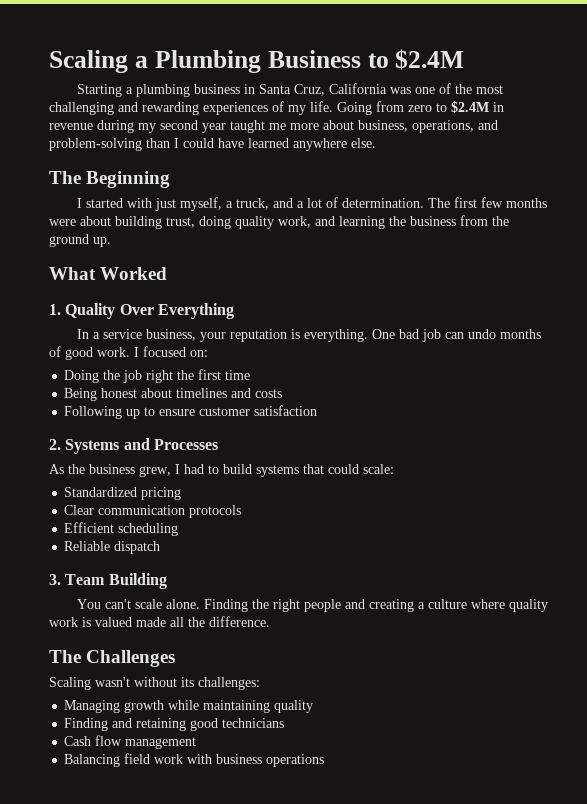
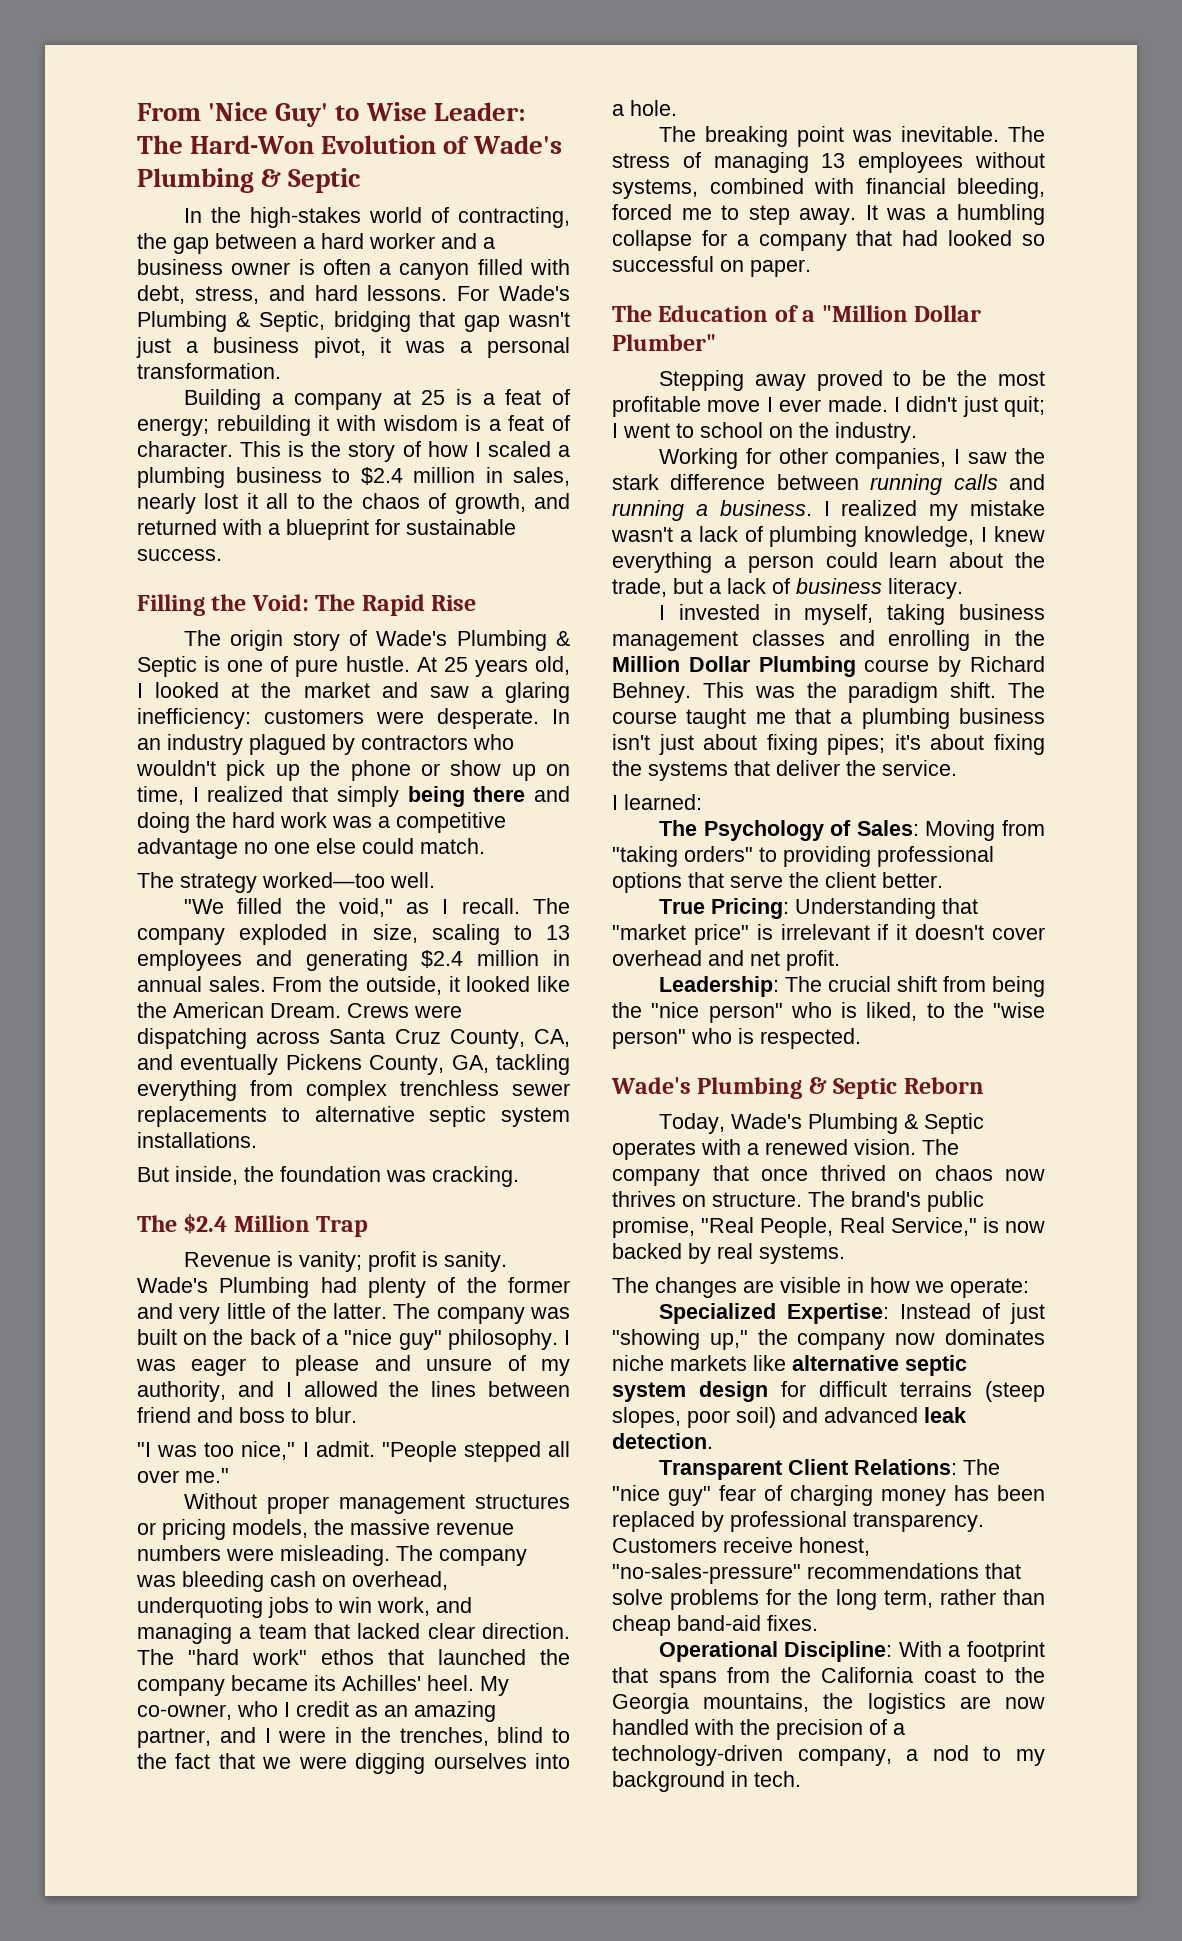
[49,49,465,73] [76,83,503,97] [49,101,504,115] [49,120,498,133] [49,138,376,151] [49,171,171,188] [76,197,547,211] [49,215,509,229] [49,234,111,247] [49,267,168,280] [49,303,234,319] [76,329,541,342] [49,346,208,360] [64,369,251,383] [64,388,283,401] [64,405,318,419] [49,438,218,454] [49,464,394,477] [64,487,182,500] [64,505,242,518] [64,522,179,536] [64,541,161,554] [49,573,167,589] [76,599,548,612] [49,616,270,627] [49,650,176,667] [49,677,260,690] [64,700,314,713] [64,718,285,731] [64,735,197,749] [64,753,325,767] Scaling a Plumbing Business to $2.4M // Starting a plumbing business in Santa Cruz, California was one of the most challenging and rewarding experiences of my life. Going from zero to $2.4M in revenue during my second year taught me more about business, operations, and problem-solving than I could have learned anywhere else. // The Beginning // I started with just myself, a truck, and a lot of determination. The first few months were about building trust, doing quality work, and learning the business from the ground up. // What Worked // 1. Quality Over Everything // In a service business, your reputation is everything. One bad job can undo months of good work. I focused on: // Doing the job right the first time // Being honest about timelines and costs // Following up to ensure customer satisfaction // 2. Systems and Processes // As the business grew, I had to build systems that could scale: // Standardized pricing // Clear communication protocols // Efficient scheduling // Reliable dispatch // 3. Team Building // You can't scale alone. Finding the right people and creating a culture where quality work is valued made all the difference. // The Challenges // Scaling wasn't without its challenges: // Managing growth while maintaining quality // Finding and retaining good technicians // Cash flow management // Balancing field work with business operations -> [137,102,526,127] [137,135,562,154] [137,168,362,193] [183,207,570,228] [137,233,495,254] [137,259,570,280] [137,285,570,304] [137,311,570,332] [136,337,570,358] [137,363,281,379] [183,389,570,410] [137,415,570,436] [137,441,570,462] [137,467,570,488] [137,493,571,514] [137,519,516,540] [137,549,222,561] [137,594,477,616] [183,630,570,651] [137,656,570,677] [137,682,570,703] [137,708,570,729] [137,734,514,755] [136,760,570,781] [137,786,570,807] [137,812,506,833] [137,838,485,859] [137,872,435,893] [183,898,570,917] [137,924,570,945] [137,950,570,971] [137,976,570,995] [137,1002,462,1018] [137,1028,570,1049] [137,1054,570,1075] [137,1080,570,1101] [137,1106,570,1127] [137,1132,257,1148] [137,1166,519,1187] [137,1213,369,1237] [183,1251,507,1272] [137,1277,570,1298] [137,1303,570,1324] [137,1329,570,1350] [136,1355,570,1376] [137,1381,570,1402] [137,1407,357,1423] [137,1441,570,1462] [137,1468,229,1483] [183,1493,570,1514] [137,1519,514,1540] [137,1545,527,1566] [136,1571,448,1592] [137,1597,472,1618] [137,1623,570,1644] [137,1649,570,1665] [137,1675,509,1696] [137,1701,496,1722] [137,1727,570,1748] [137,1753,570,1774] [612,100,677,116] [658,126,1045,147] [612,152,1045,173] [612,178,1045,199] [612,204,1045,225] [612,230,1045,251] [612,256,811,277] [612,305,982,322] [612,334,716,351] [658,370,1045,391] [612,396,1045,417] [612,422,917,443] [658,448,1045,469] [612,474,1045,495] [612,500,1045,521] [611,526,1045,547] [612,552,1045,573] [612,578,963,599] [658,604,1045,625] [612,630,1045,651] [612,656,1045,677] [612,682,1045,703] [612,708,1045,729] [612,734,1045,755] [612,760,957,781] [612,794,702,810] [658,820,1045,841] [612,846,994,867] [612,872,943,893] [658,898,978,919] [612,924,1045,945] [612,950,840,971] [658,976,1045,997] [612,1002,1045,1023] [612,1028,861,1049] [611,1077,984,1099] [658,1113,984,1134] [612,1139,959,1160] [612,1165,1045,1186] [612,1191,984,1212] [612,1217,1045,1238] [612,1243,845,1264] [612,1277,1029,1298] [658,1303,1045,1324] [612,1329,1045,1350] [612,1355,967,1376] [612,1381,1045,1402] [612,1407,966,1428] [612,1433,713,1449] [658,1459,1000,1480] [612,1485,1045,1506] [612,1511,984,1532] [612,1537,870,1556] [612,1563,1021,1584] [612,1589,1045,1610] [612,1615,818,1636] [658,1641,1045,1662] [612,1667,1045,1688] [612,1693,1045,1714] [612,1719,905,1740] [612,1745,1045,1766] [612,1771,801,1792] From 'Nice Guy' to Wise Leader: The Hard-Won Evolution of Wade's Plumbing & Septic // In the high-stakes world of contracting, the gap between a hard worker and a business owner is often a canyon filled with debt, stress, and hard lessons. For Wade's Plumbing & Septic, bridging that gap wasn't just a business pivot, it was a personal transformation. // Building a company at 25 is a feat of energy; rebuilding it with wisdom is a feat of character. This is the story of how I scaled a plumbing business to $2.4 million in sales, nearly lost it all to the chaos of growth, and returned with a blueprint for sustainable success. // Filling the Void: The Rapid Rise // The origin story of Wade's Plumbing & Septic is one of pure hustle. At 25 years old, I looked at the market and saw a glaring inefficiency: customers were desperate. In an industry plagued by contractors who wouldn't pick up the phone or show up on time, I realized that simply being there and doing the hard work was a competitive advantage no one else could match. // The strategy worked—too well. // "We filled the void," as I recall. The company exploded in size, scaling to 13 employees and generating $2.4 million in annual sales. From the outside, it looked like the American Dream. Crews were dispatching across Santa Cruz County, CA, and eventually Pickens County, GA, tackling everything from complex trenchless sewer replacements to alternative septic system installations. // But inside, the foundation was cracking. // The $2.4 Million Trap // Revenue is vanity; profit is sanity. Wade's Plumbing had plenty of the former and very little of the latter. The company was built on the back of a "nice guy" philosophy. I was eager to please and unsure of my authority, and I allowed the lines between friend and boss to blur. // "I was too nice," I admit. "People stepped all over me." // Without proper management structures or pricing models, the massive revenue numbers were misleading. The company was bleeding cash on overhead, underquoting jobs to win work, and managing a team that lacked clear direction. The "hard work" ethos that launched the company became its Achilles' heel. My co-owner, who I credit as an amazing partner, and I were in the trenches, blind to the fact that we were digging ourselves into a hole. // The breaking point was inevitable. The stress of managing 13 employees without systems, combined with financial bleeding, forced me to step away. It was a humbling collapse for a company that had looked so successful on paper. // The Education of a "Million Dollar Plumber" // Stepping away proved to be the most profitable move I ever made. I didn't just quit; I went to school on the industry. // Working for other companies, I saw the stark difference between running calls and running a business. I realized my mistake wasn't a lack of plumbing knowledge, I knew everything a person could learn about the trade, but a lack of business literacy. // I invested in myself, taking business management classes and enrolling in the Million Dollar Plumbing course by Richard Behney. This was the paradigm shift. The course taught me that a plumbing business isn't just about fixing pipes; it's about fixing the systems that deliver the service. // I learned: // The Psychology of Sales: Moving from "taking orders" to providing professional options that serve the client better. // True Pricing: Understanding that "market price" is irrelevant if it doesn't cover overhead and net profit. // Leadership: The crucial shift from being the "nice person" who is liked, to the "wise person" who is respected. // Wade's Plumbing & Septic Reborn // Today, Wade's Plumbing & Septic operates with a renewed vision. The company that once thrived on chaos now thrives on structure. The brand's public promise, "Real People, Real Service," is now backed by real systems. // The changes are visible in how we operate: // Specialized Expertise: Instead of just "showing up," the company now dominates niche markets like alternative septic system design for difficult terrains (steep slopes, poor soil) and advanced leak detection. // Transparent Client Relations: The "nice guy" fear of charging money has been replaced by professional transparency. Customers receive honest, "no-sales-pressure" recommendations that solve problems for the long term, rather than cheap band-aid fixes. // Operational Discipline: With a footprint that spans from the California coast to the Georgia mountains, the logistics are now handled with the precision of a technology-driven company, a nod to my background in tech.

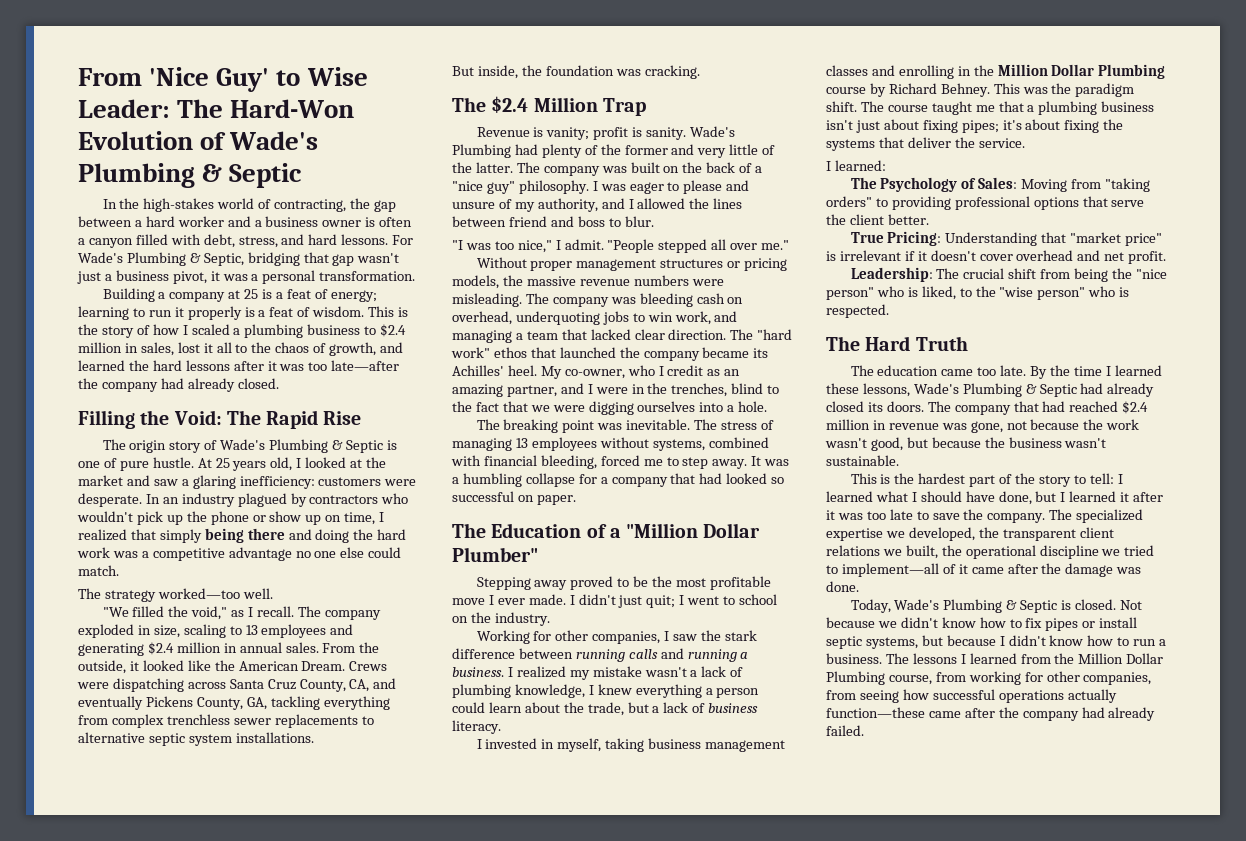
[216,415,570,436] [137,441,233,457] rebuilding it with wisdom is a feat of character. -> [78,306,365,320] learning to run it properly is a feat of wisdom.
[137,493,196,514] nearly -> (174, 349) none
[137,519,516,540] [137,549,222,561] returned with a blueprint for sustainable success. -> [78,360,400,371] [78,378,279,392] learned the hard lessons after it was too late—after the company had already closed.
[611,1077,984,1099] Wade's Plumbing & Septic Reborn -> [826,336,968,351] [850,365,1162,379] [826,383,1155,397] [826,401,1149,415] [826,419,1140,433] [825,437,1107,451] [826,455,899,466] [850,473,1123,487] [826,491,1164,505] [826,509,1144,523] [826,527,1114,541] [826,545,1155,559] [826,563,1142,577] [826,581,859,592] The Hard Truth // The education came too late. By the time I learned these lessons, Wade's Plumbing & Septic had already closed its doors. The company that had reached $2.4 million in revenue was gone, not because the work wasn't good, but because the business wasn't sustainable. // This is the hardest part of the story to tell: I learned what I should have done, but I learned it after it was too late to save the company. The specialized expertise we developed, the transparent client relations we built, the operational discipline we tried to implement—all of it came after the damage was done.
[612,1139,959,1160] [612,1165,1045,1186] [612,1191,984,1212] [612,1217,1045,1238] [612,1243,845,1264] [612,1277,1029,1298] [658,1303,1045,1324] [612,1329,1045,1350] [612,1355,967,1376] [612,1381,1045,1402] [612,1407,966,1428] [612,1433,713,1449] [658,1459,1000,1480] [612,1485,1045,1506] [612,1511,984,1532] [612,1537,870,1556] [612,1563,1021,1584] [612,1589,1045,1610] [612,1615,818,1636] [658,1641,1045,1662] [612,1667,1045,1688] [612,1693,1045,1714] [612,1719,905,1740] [612,1745,1045,1766] [612,1771,801,1792] operates with a renewed vision. The company that once thrived on chaos now thrives on structure. The brand's public promise, "Real People, Real Service," is now backed by real systems. // The changes are visible in how we operate: // Specialized Expertise: Instead of just "showing up," the company now dominates niche markets like alternative septic system design for difficult terrains (steep slopes, poor soil) and advanced leak detection. // Transparent Client Relations: The "nice guy" fear of charging money has been replaced by professional transparency. Customers receive honest, "no-sales-pressure" recommendations that solve problems for the long term, rather than cheap band-aid fixes. // Operational Discipline: With a footprint that spans from the California coast to the Georgia mountains, the logistics are now handled with the precision of a technology-driven company, a nod to my background in tech. -> [1061,599,1142,610] [826,617,1138,631] [826,635,1167,649] [826,653,1164,664] [826,671,1152,685] [826,689,1117,703] [826,707,1156,721] [826,725,864,736] is closed. Not because we didn't know how to fix pipes or install septic systems, but because I didn't know how to run a business. The lessons I learned from the Million Dollar Plumbing course, from working for other companies, from seeing how successful operations actually function—these came after the company had already failed.

